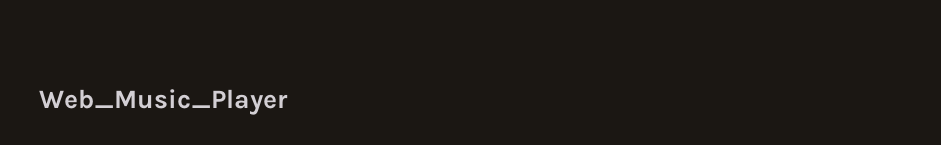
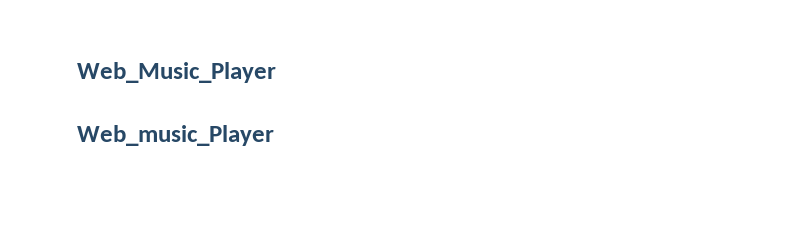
(288, 102) none -> [77,125,274,146] // Web_music_Player

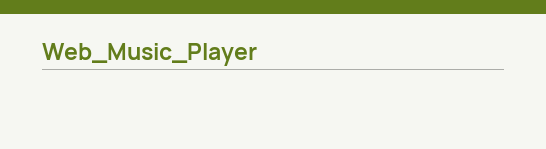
[77,125,274,146] // Web_music_Player -> (257, 54) none

